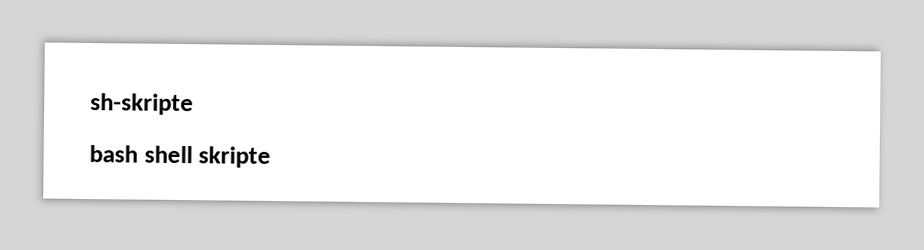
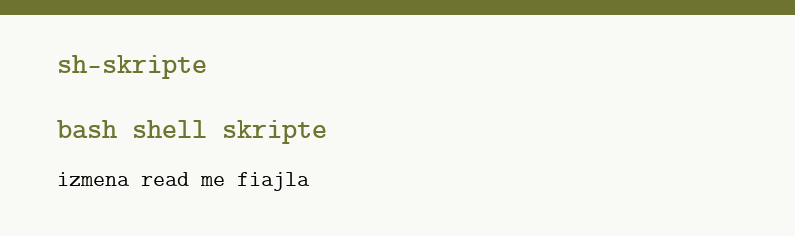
(272, 157) none -> [57,172,310,191] // izmena read me fiajla

